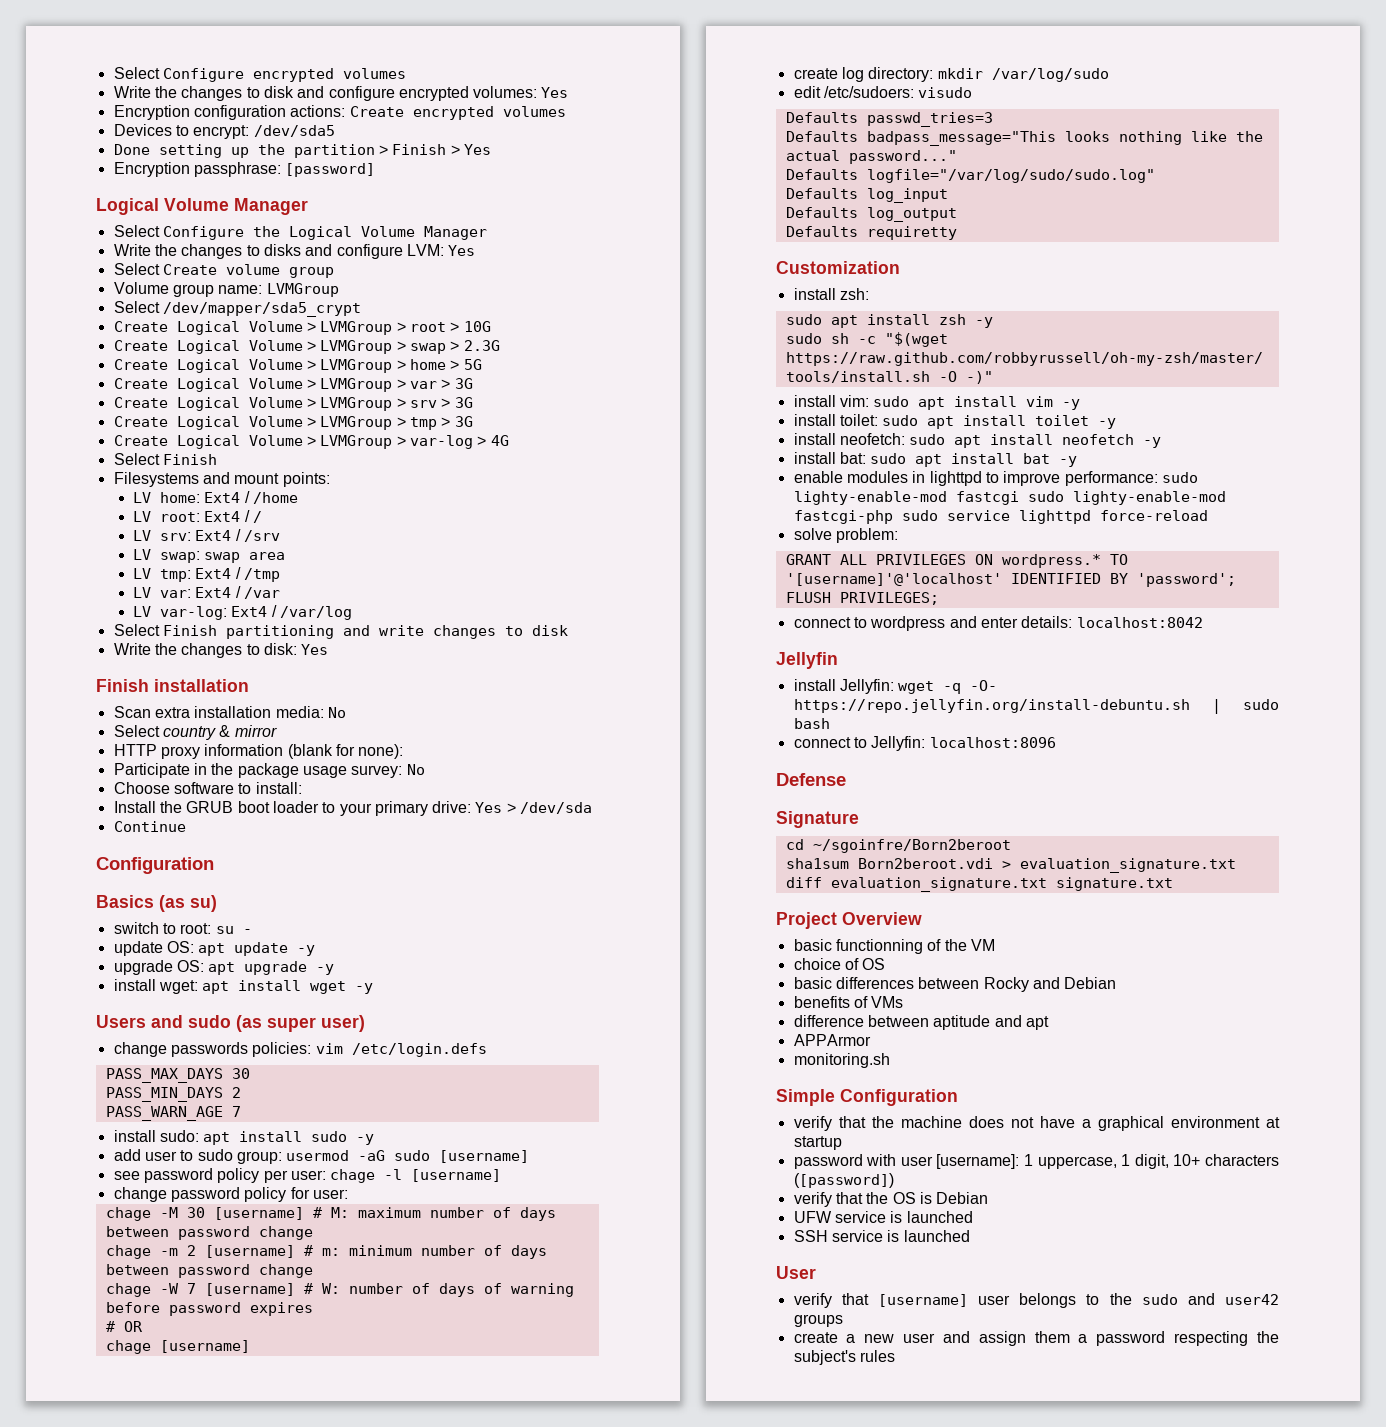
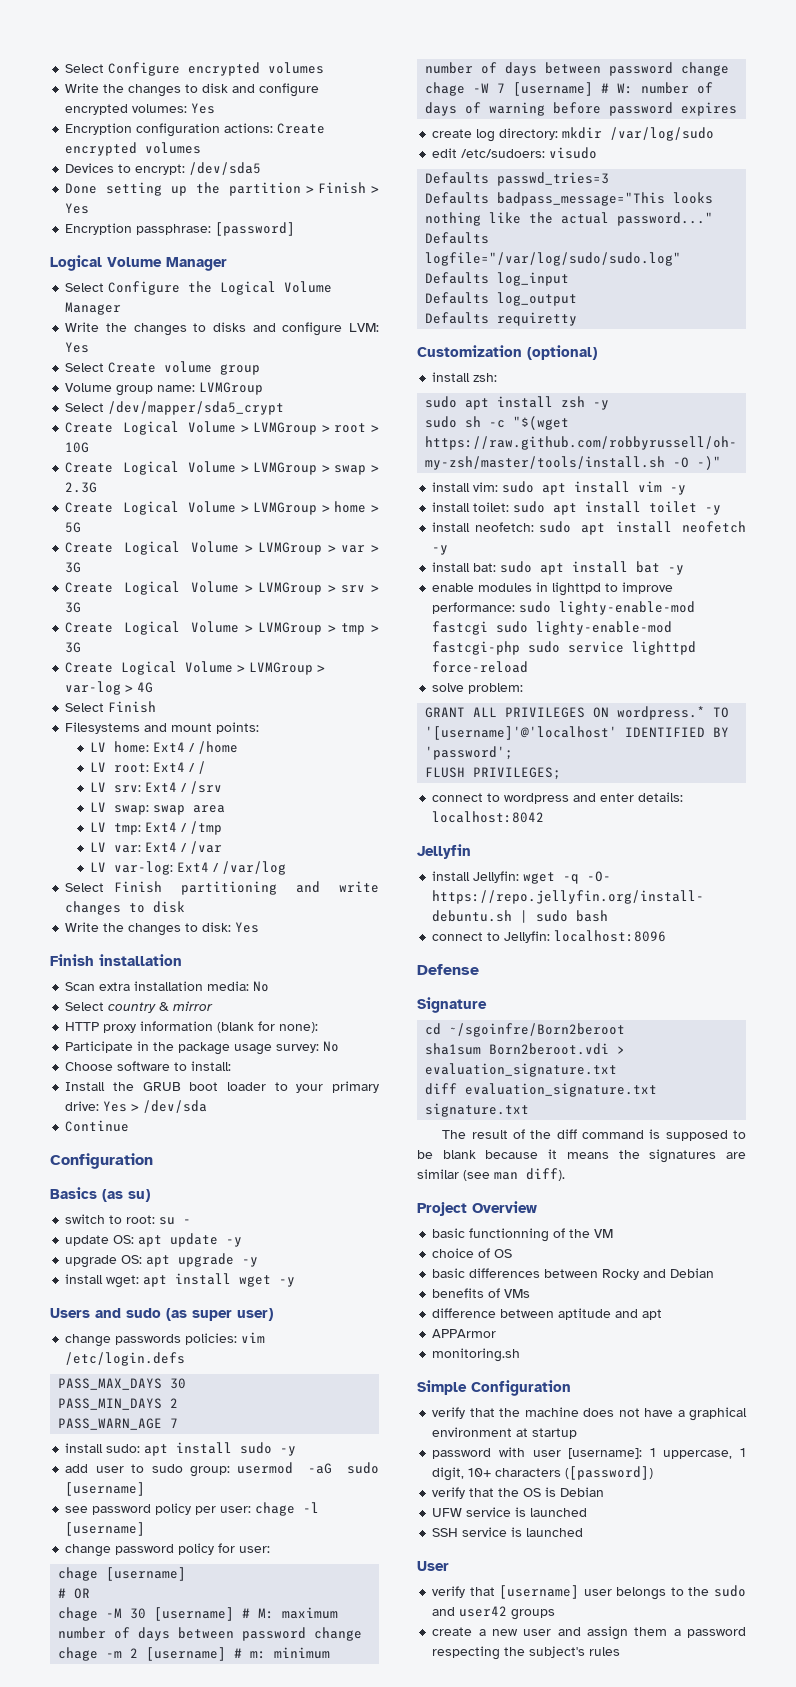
(348, 1194) none -> [58,1567,187,1581] [58,1588,91,1599] // chage [username] // # OR
[105,1321,143,1332] [105,1340,250,1354] // # OR // chage [username] -> (738, 109) none
(900, 267) none -> [527,345,597,360] (optional)
(1173, 884) none -> [442,1129,746,1141] [417,1149,746,1163] [417,1168,565,1181] // The result of the diff command is supposed to be blank because it means the signatures are similar (see man diff).

